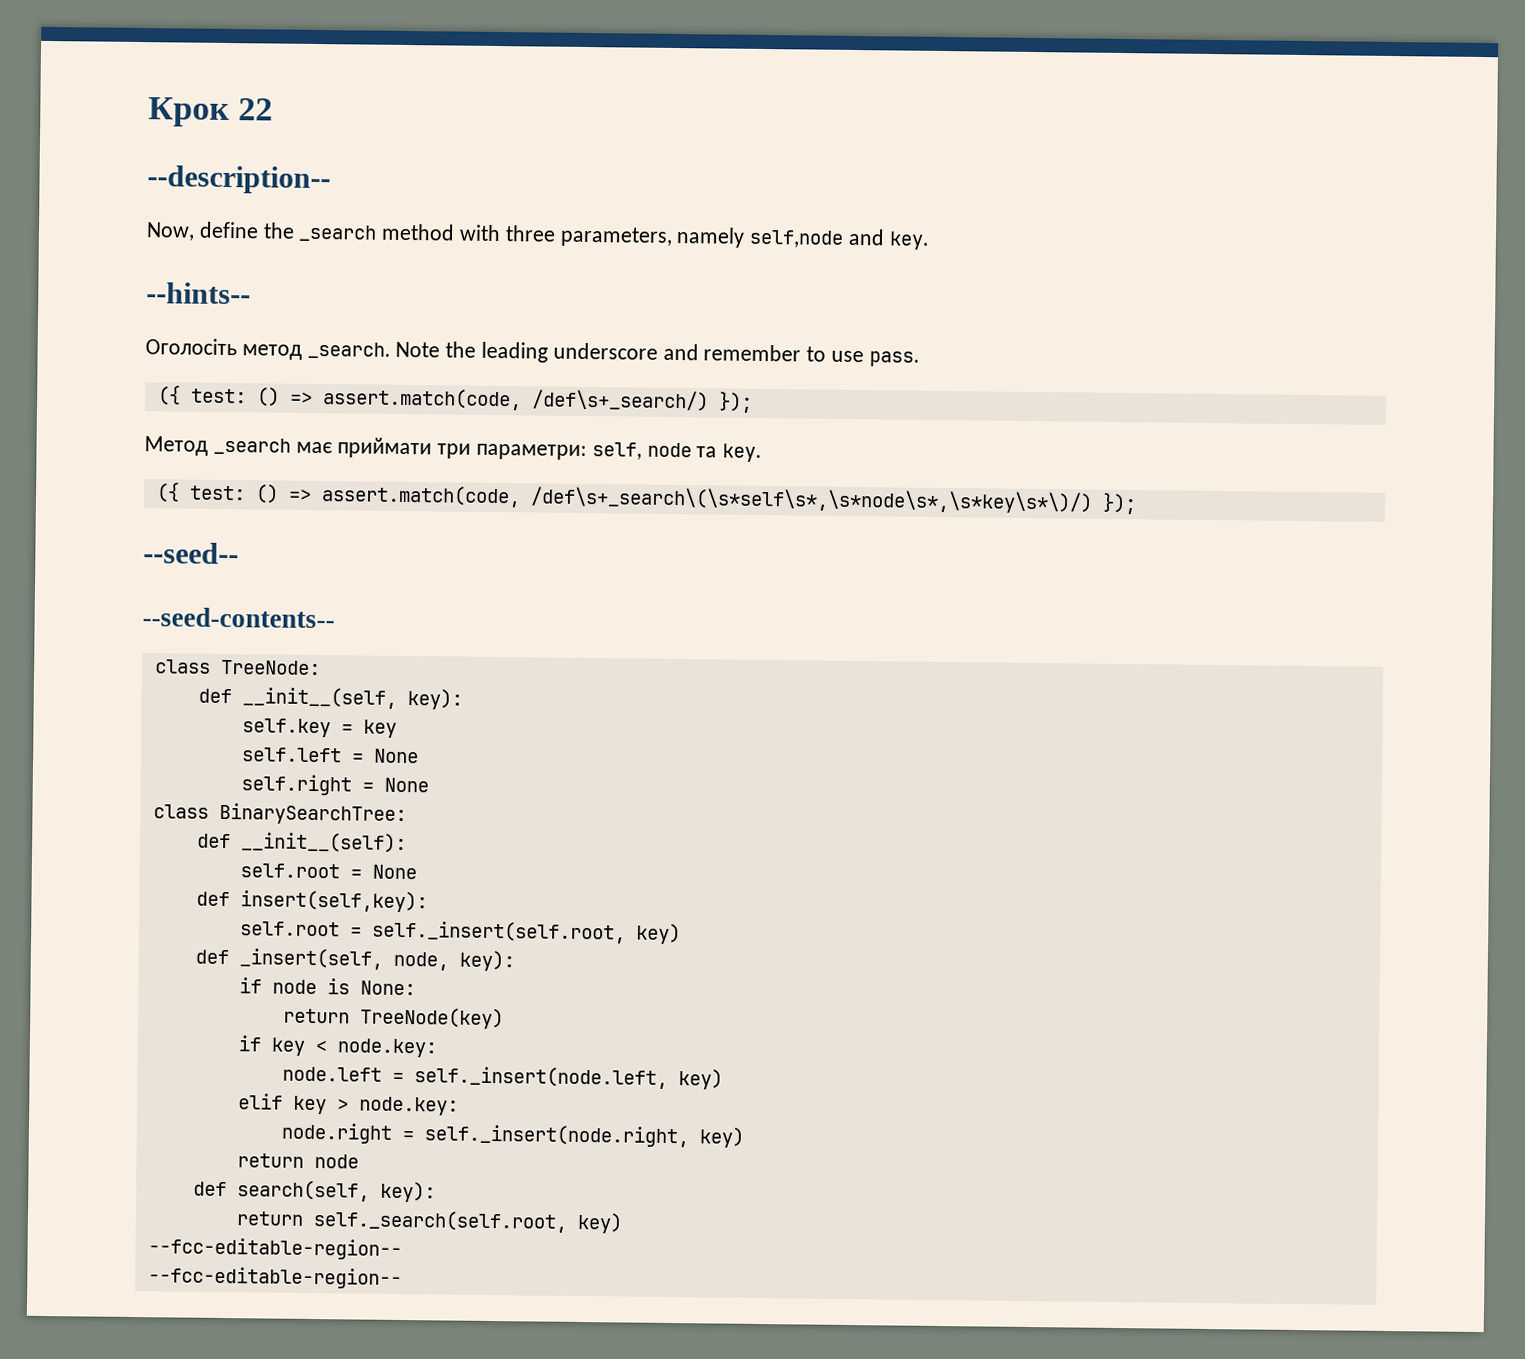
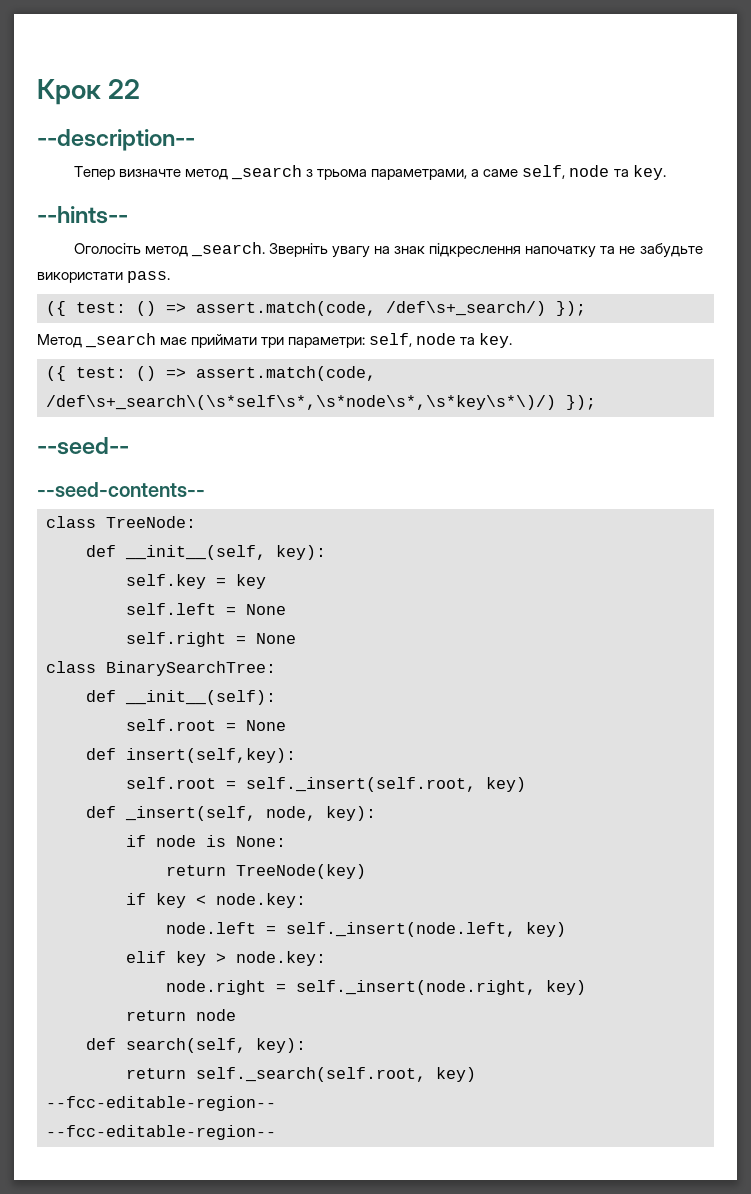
[146,221,886,248] Now, define the _search method with three parameters, namely self,node and -> [73,165,629,180] Тепер визначте метод _search з трьома параметрами, а саме self, node та
[395,341,865,363] Note the leading underscore and remember to use -> [269,243,703,258] [37,272,123,283] Зверніть увагу на знак підкреслення напочатку та не забудьте використати

